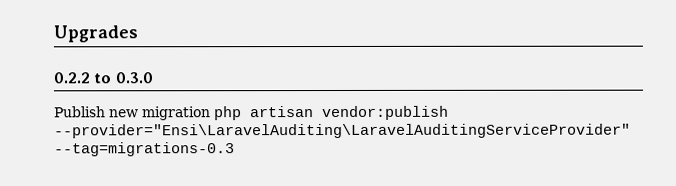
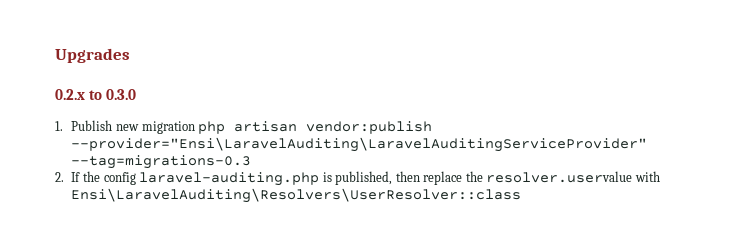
[53,72,90,84] 0.2.2 -> [55,89,85,100] 0.2.x
(153, 78) none -> [55,121,63,131] 1.
(235, 149) none -> [55,171,660,186] [71,188,522,203] // 2. If the config laravel-auditing.php is published, then replace the resolver.uservalue with Ensi\LaravelAuditing\Resolvers\UserResolver::class

